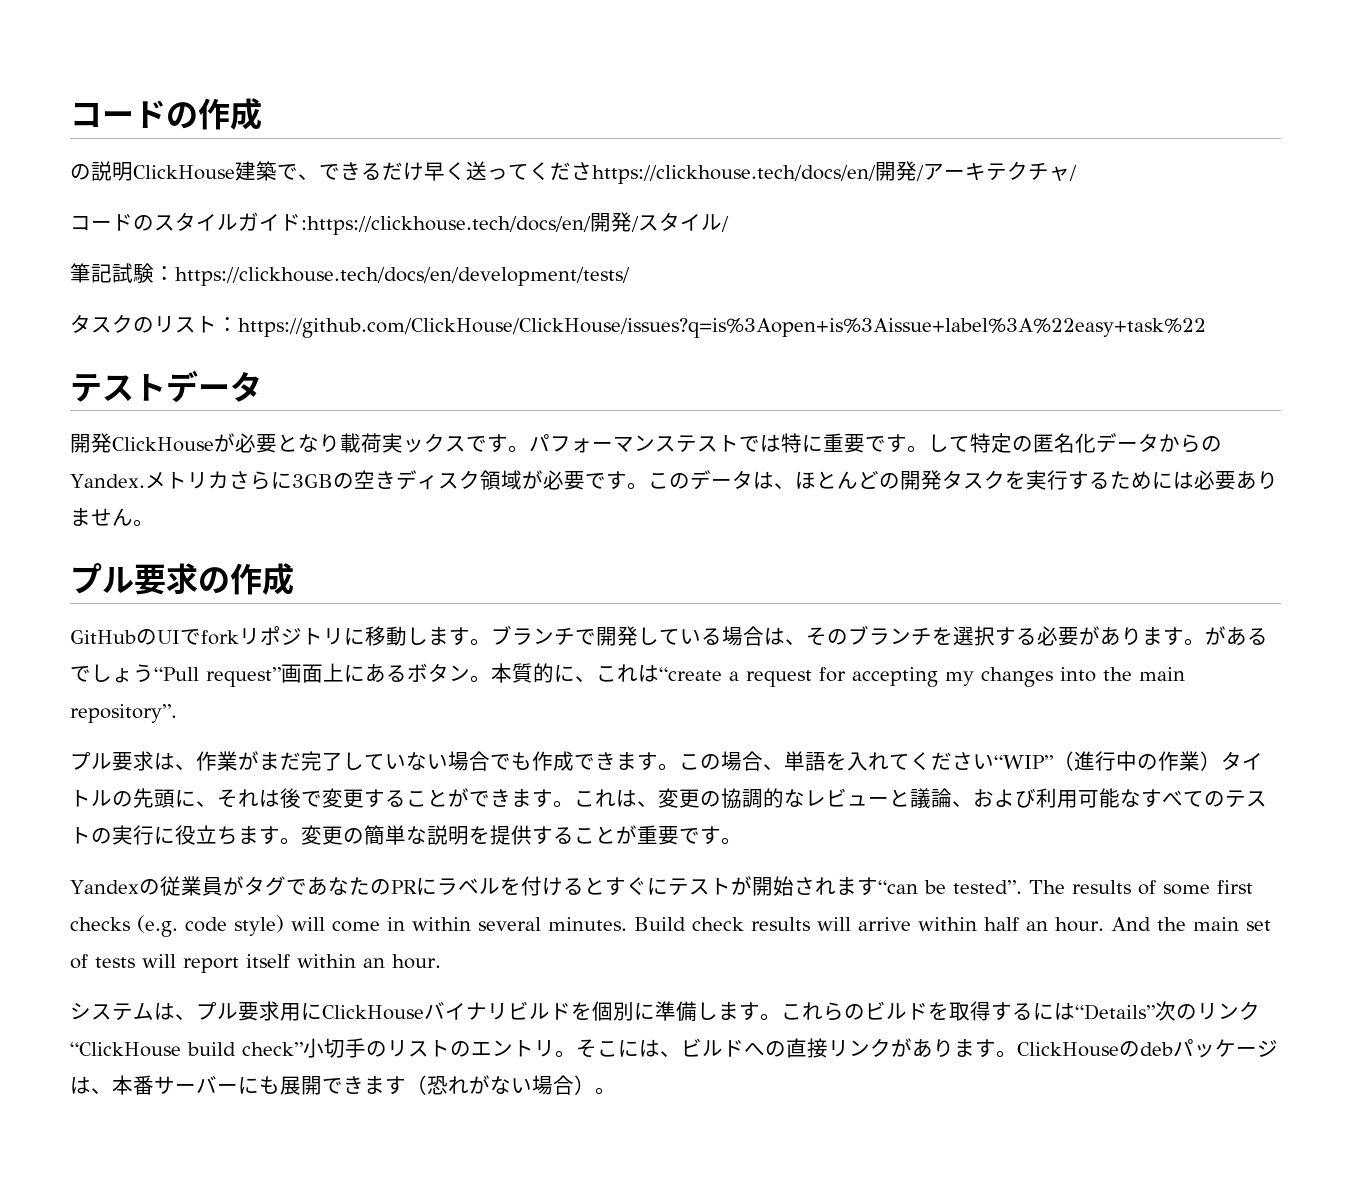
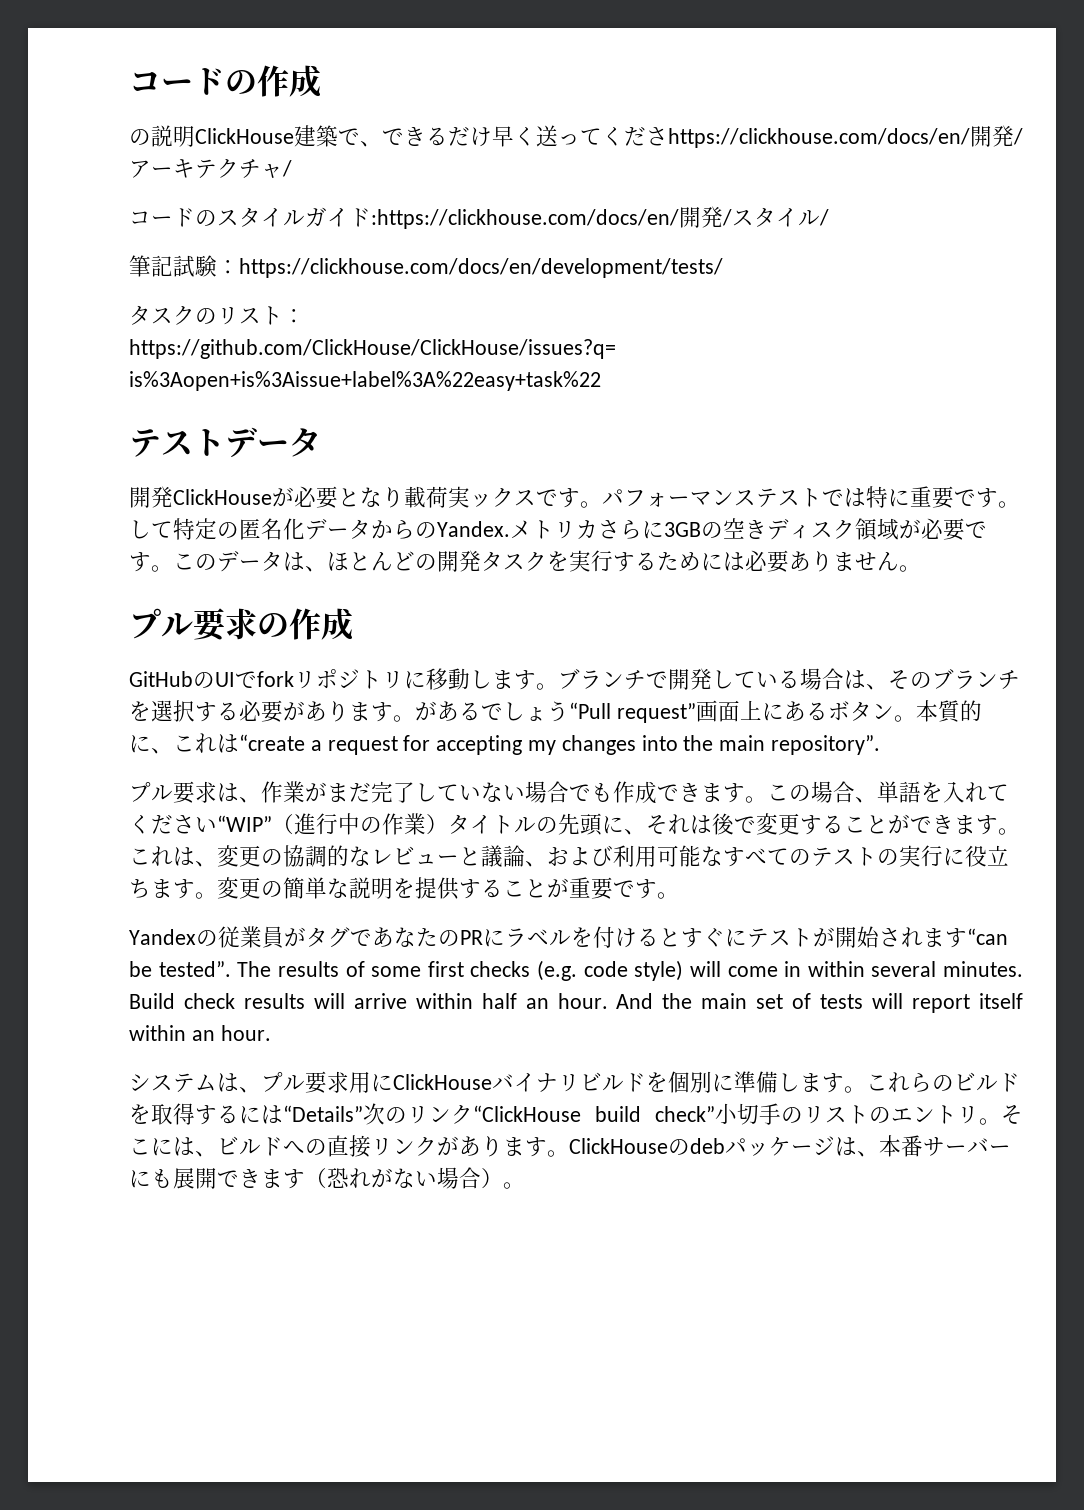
[592,165,876,184] https://clickhouse.tech/docs/en/ -> [668,128,970,148] https://clickhouse.com/docs/en/
[301,216,591,235] :https://clickhouse.tech/docs/en/ -> [371,209,679,229] :https://clickhouse.com/docs/en/
[175,267,630,286] https://clickhouse.tech/docs/en/development/tests/ -> [239,258,723,278] https://clickhouse.com/docs/en/development/tests/

